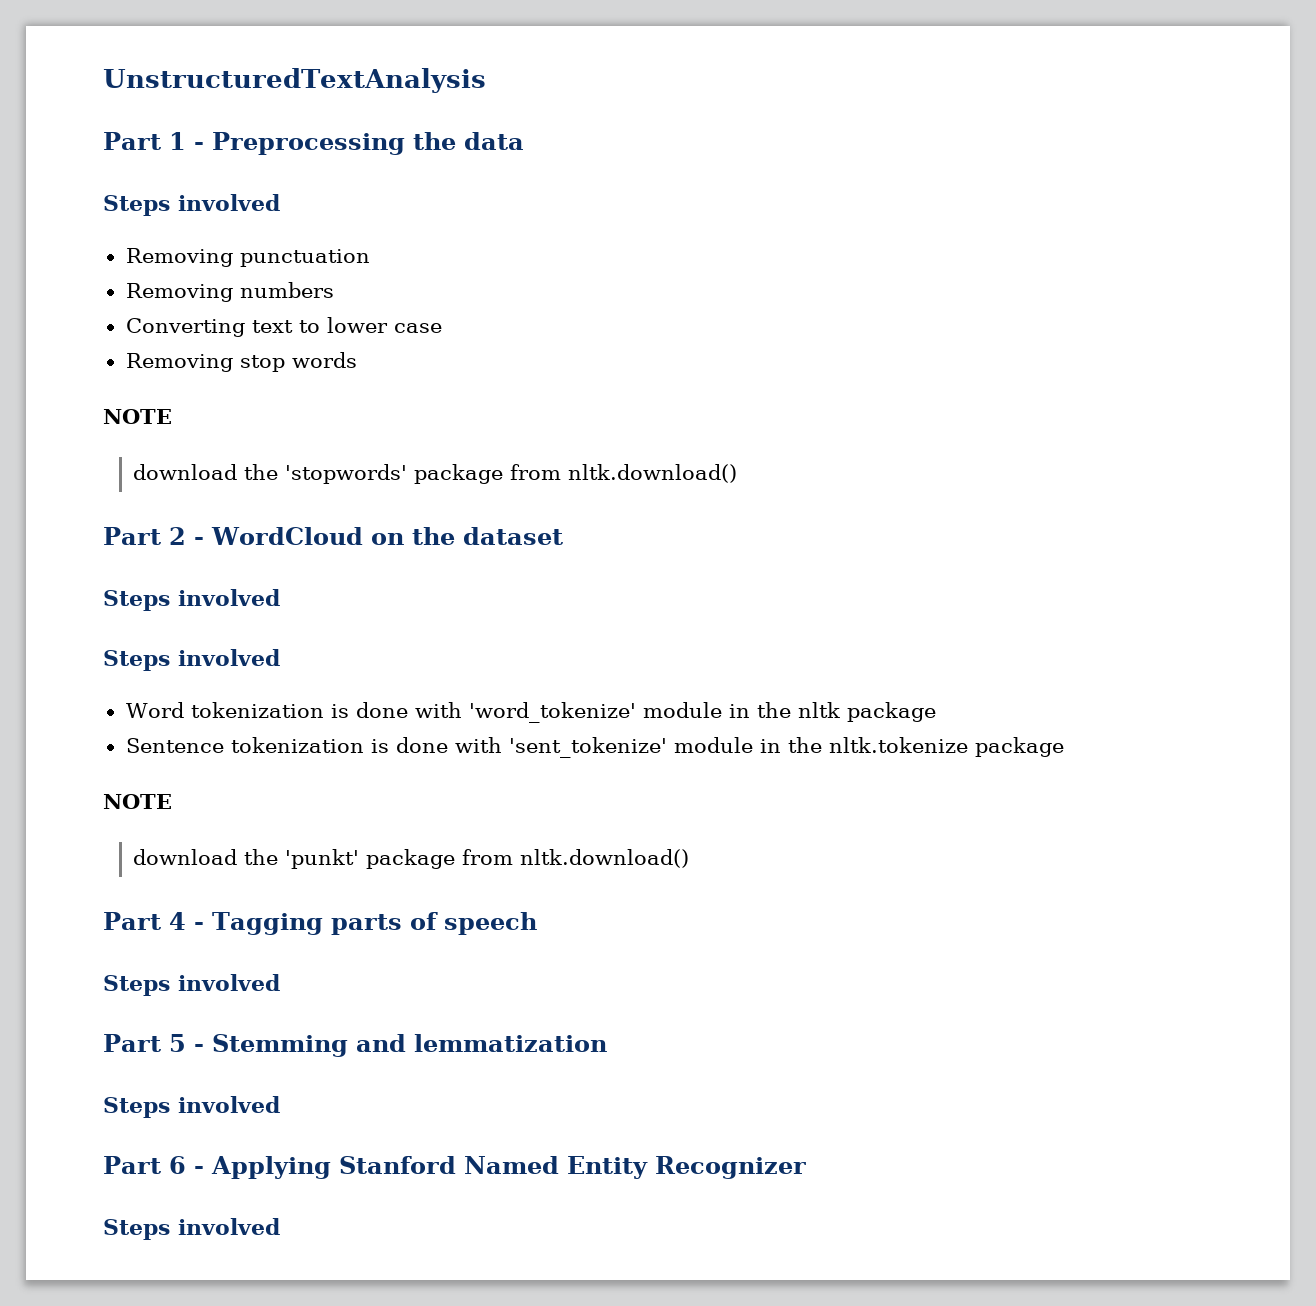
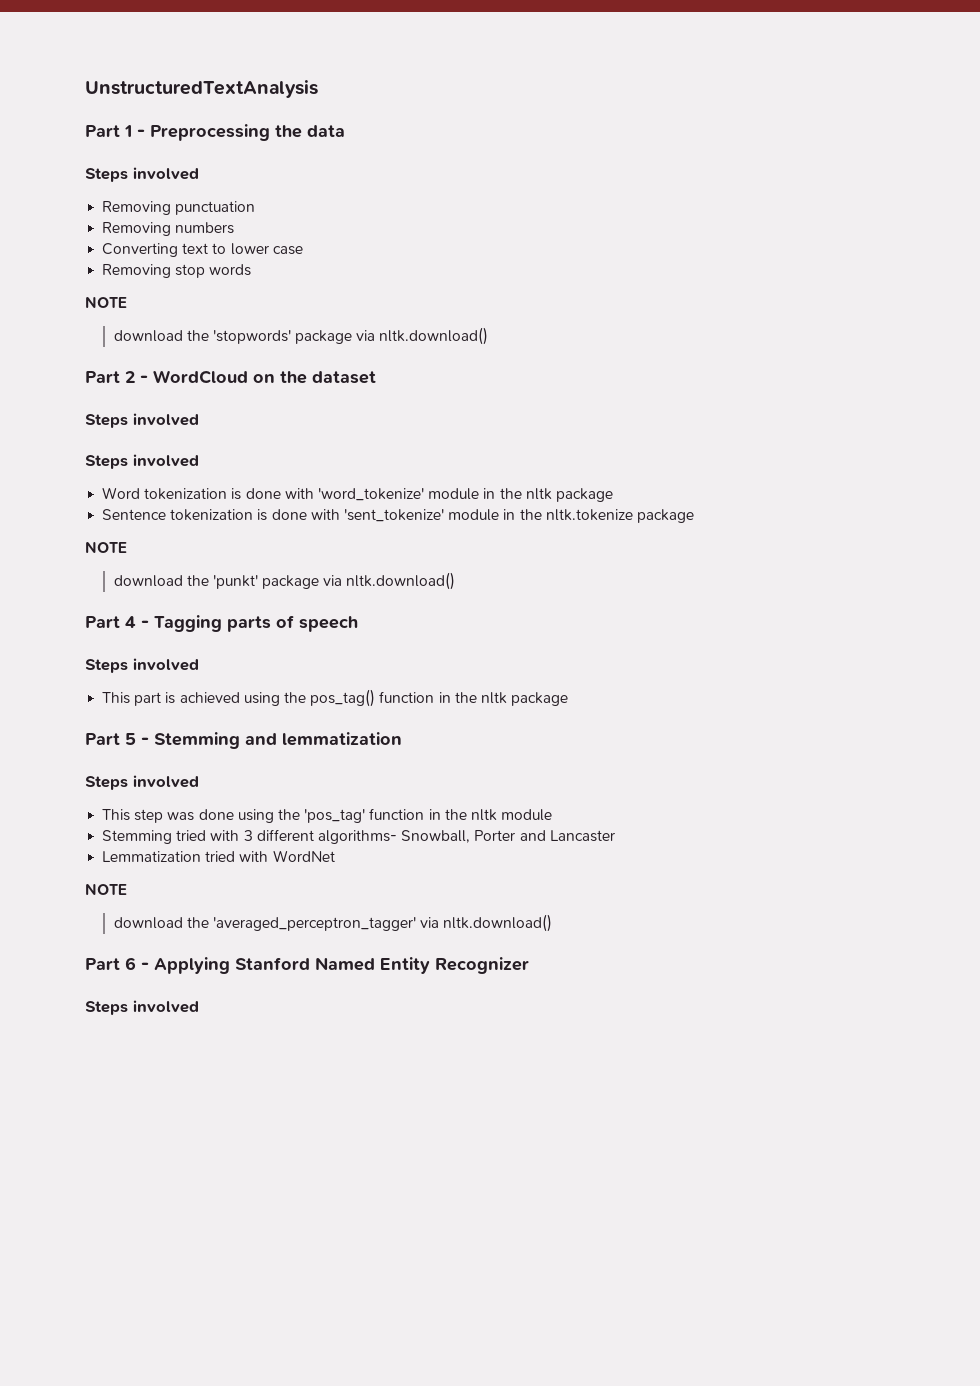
[510,464,562,480] from -> [356,330,376,341] via
[462,849,514,865] from -> [323,575,343,586] via
(280, 982) none -> [102,689,569,707] // This part is achieved using the pos_tag() function in the nltk package
(280, 1104) none -> [102,808,553,823] [102,829,615,844] [102,850,335,862] [85,884,127,895] [113,914,553,932] // This step was done using the 'pos_tag' function in the nltk module // Stemming tried with 3 different algorithms- Snowball, Porter and Lancaster // Lemmatization tried with WordNet // NOTE // download the 'averaged_perceptron_tagger' via nltk.download()

